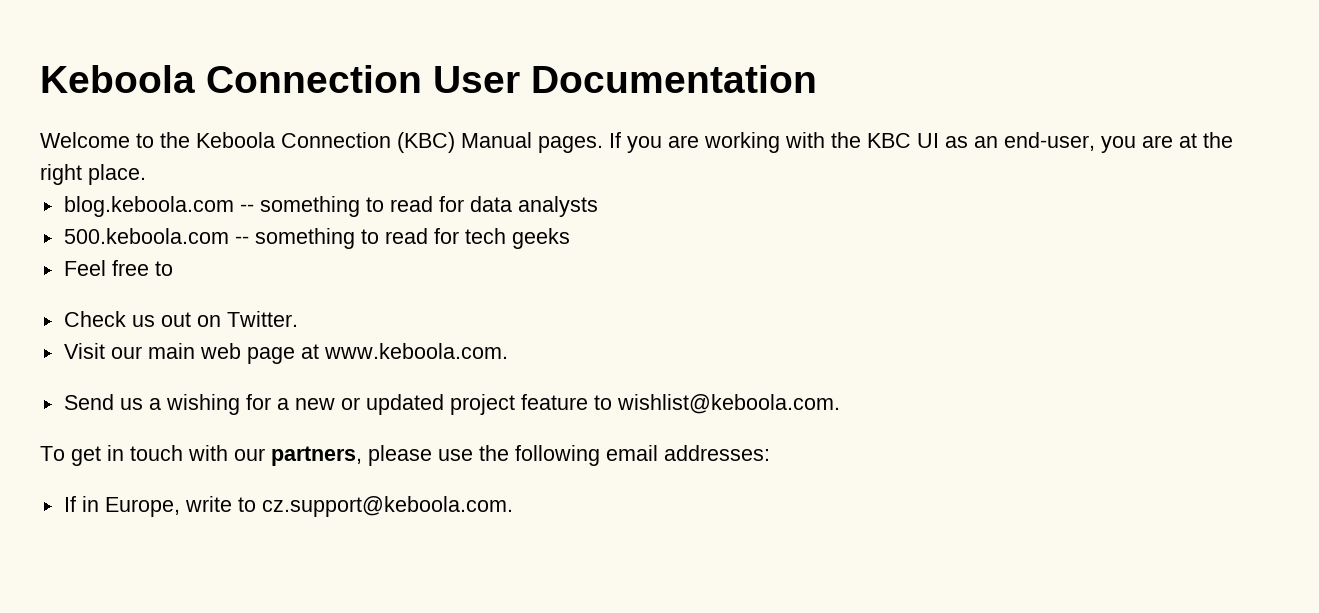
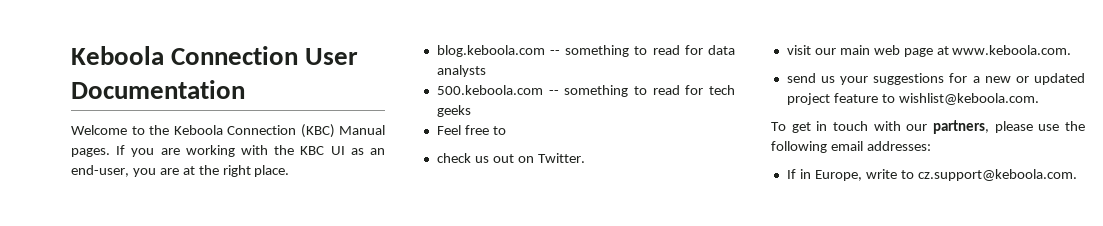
[63,311,126,327] Check -> [436,153,471,163] check
[63,343,105,359] Visit -> [786,45,811,55] visit
[63,394,240,415] Send us a wishing -> [786,73,945,85] send us your suggestions

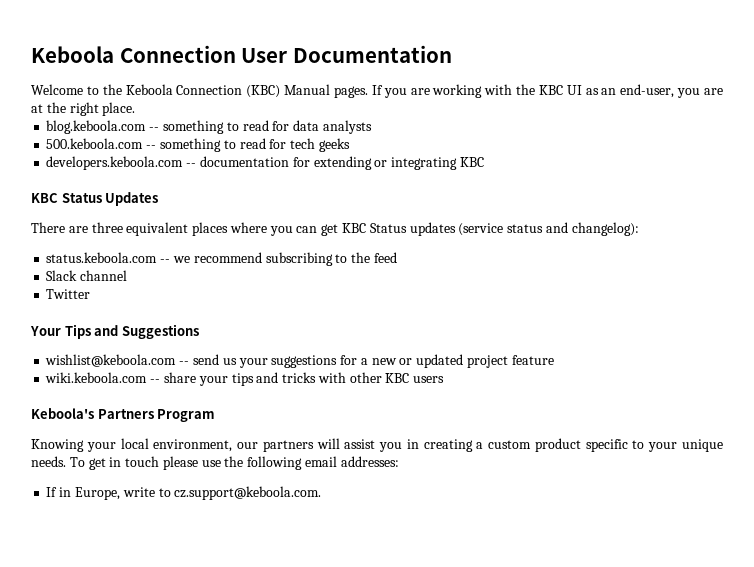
[436,125,506,135] [436,153,585,163] [786,45,1072,57] Feel free to // check us out on Twitter. // visit our main web page at www.keboola.com. // -> [46,156,484,170] [31,192,159,206] [31,222,639,236] [46,252,397,266] [46,270,128,281] [46,289,91,299] [30,324,199,339] [45,354,190,367] developers.keboola.com -- documentation for extending or integrating KBC // KBC Status Updates // There are three equivalent places where you can get KBC Status updates (service status and changelog): // status.keboola.com -- we recommend subscribing to the feed // Slack channel // Twitter // Your Tips and Suggestions // wishlist@keboola.com --
[881,93,1039,105] to wishlist@keboola.com. // -> [45,372,445,386] [31,408,216,422] [31,438,723,452] [31,456,66,467] // wiki.keboola.com -- share your tips and tricks with other KBC users // Keboola's Partners Program // Knowing your local environment, our partners will assist you in creating a custom product specific to your unique needs.
[873,120,989,134] with our partners, -> (160, 461) none

